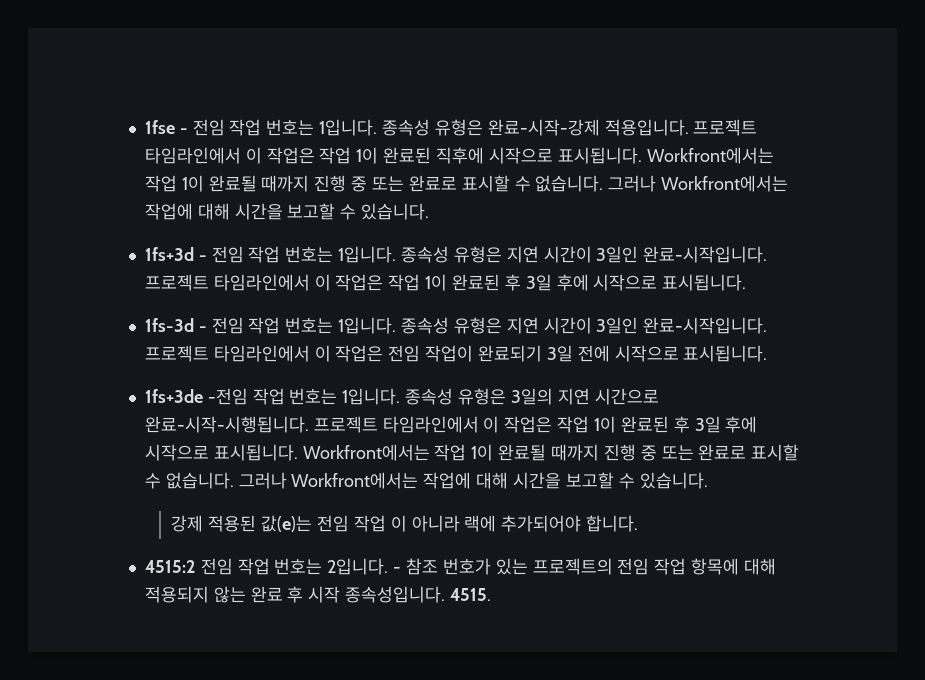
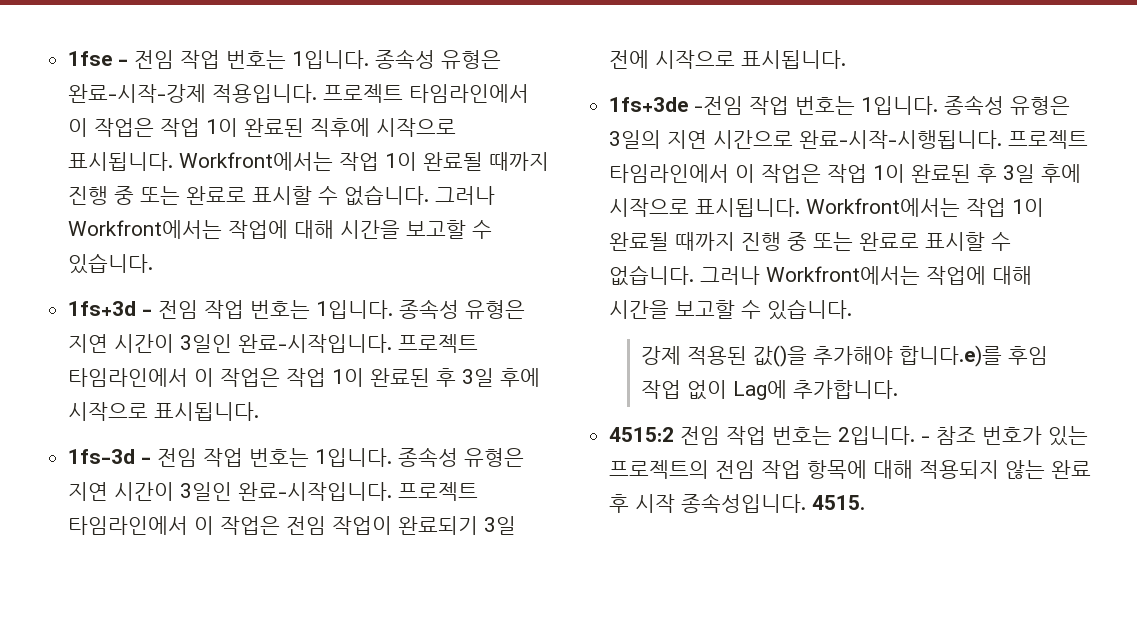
[261,515,639,532] 값(e)는 전임 작업 이 아니라 랙에 추가되어야 합니다. -> [753,345,1049,367] [641,380,899,400] 값()을 추가해야 합니다.e)를 후임 작업 없이 Lag에 추가합니다.

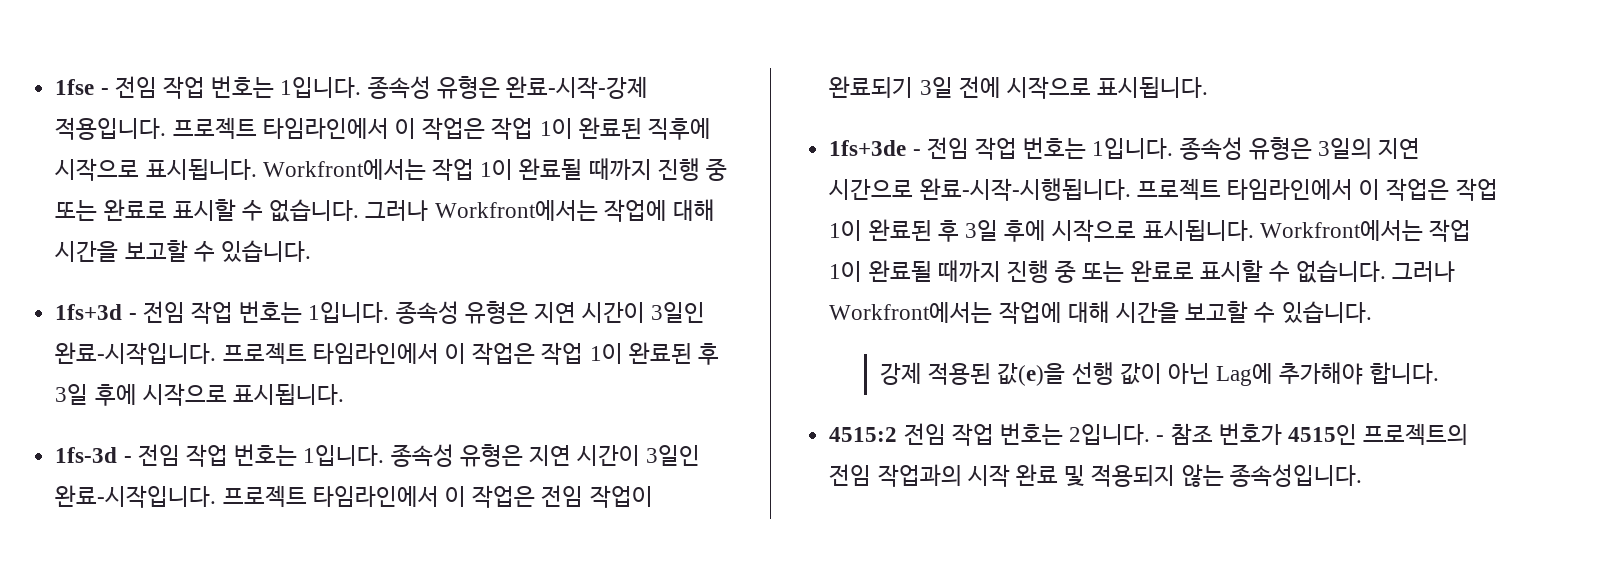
[694,96,744,115] -전임 -> [912,137,969,159] - 전임
[753,345,1049,367] [641,380,899,400] 값()을 추가해야 합니다.e)를 후임 작업 없이 Lag에 추가합니다. -> [997,362,1439,386] 값(e)을 선행 값이 아닌 Lag에 추가해야 합니다.
[1048,426,1089,446] 있는 -> [1287,424,1357,445] 4515인
[761,460,1092,479] [609,493,866,513] 작업 항목에 대해 적용되지 않는 완료 후 시작 종속성입니다. 4515. -> [877,464,1362,487] 작업과의 시작 완료 및 적용되지 않는 종속성입니다.

